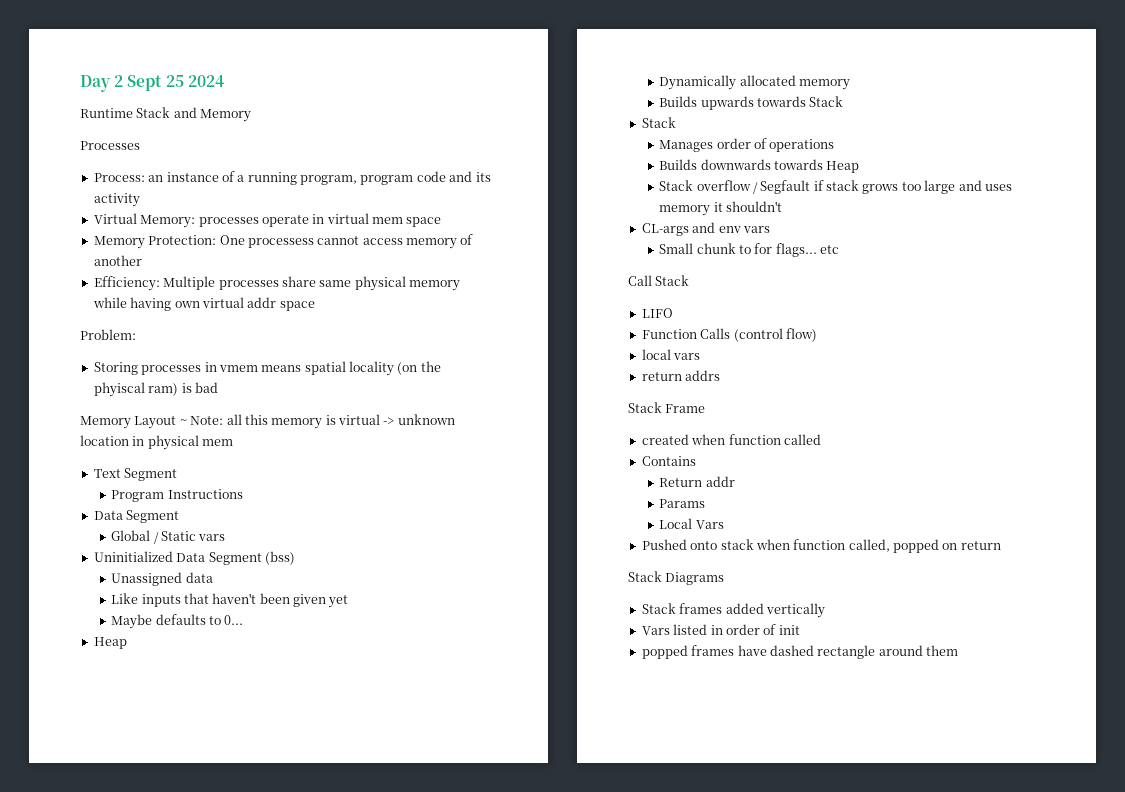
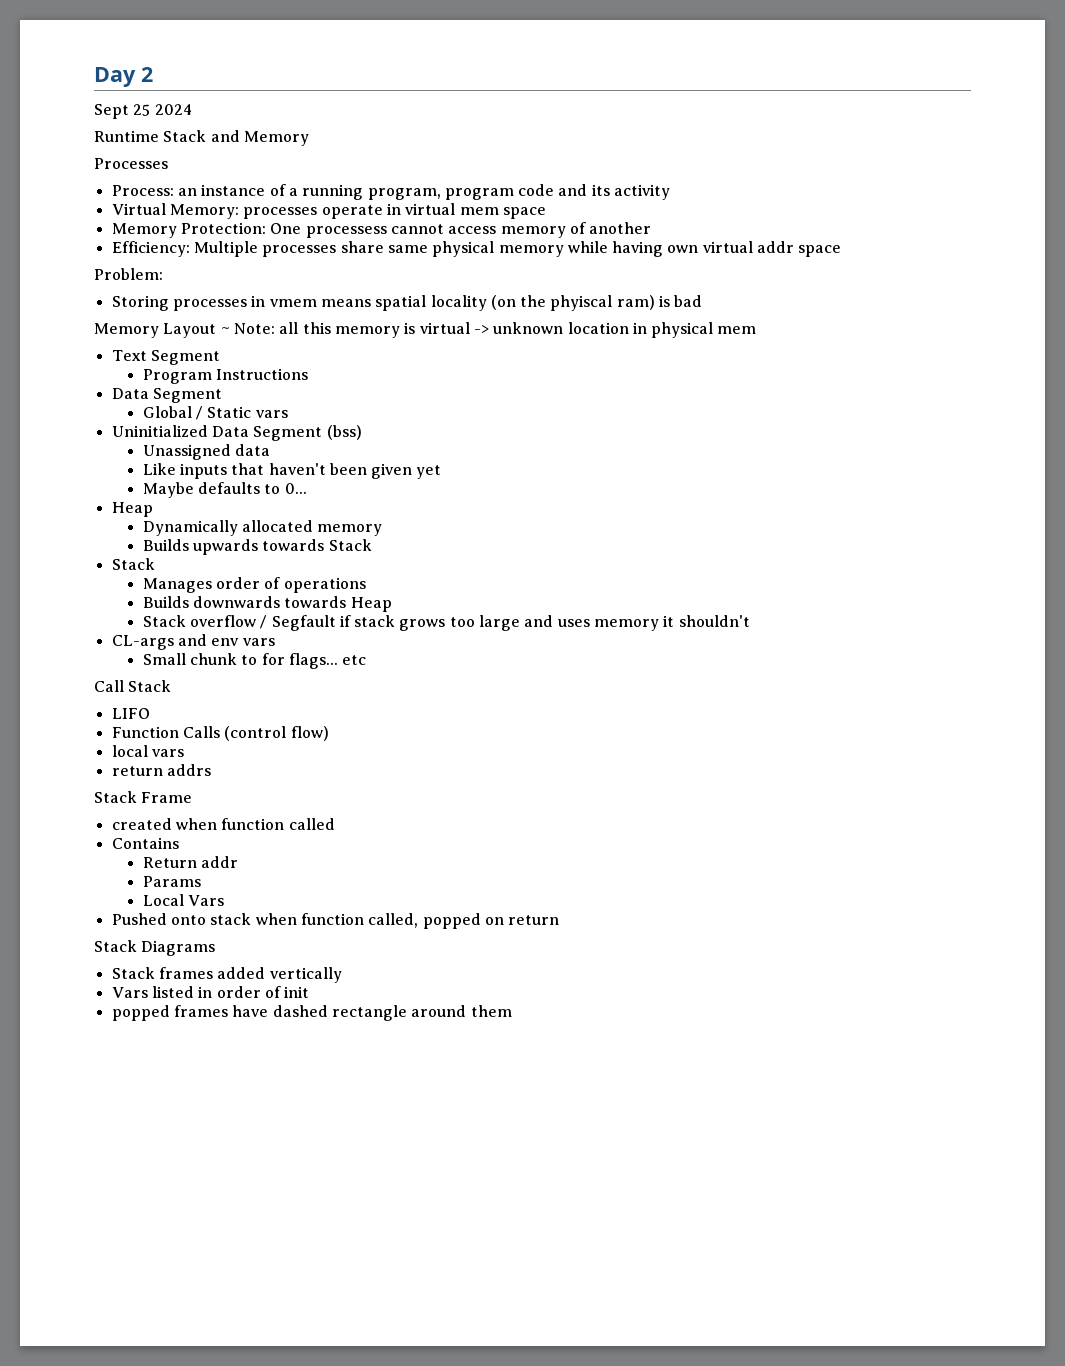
(124, 81) none -> (153, 74) //

